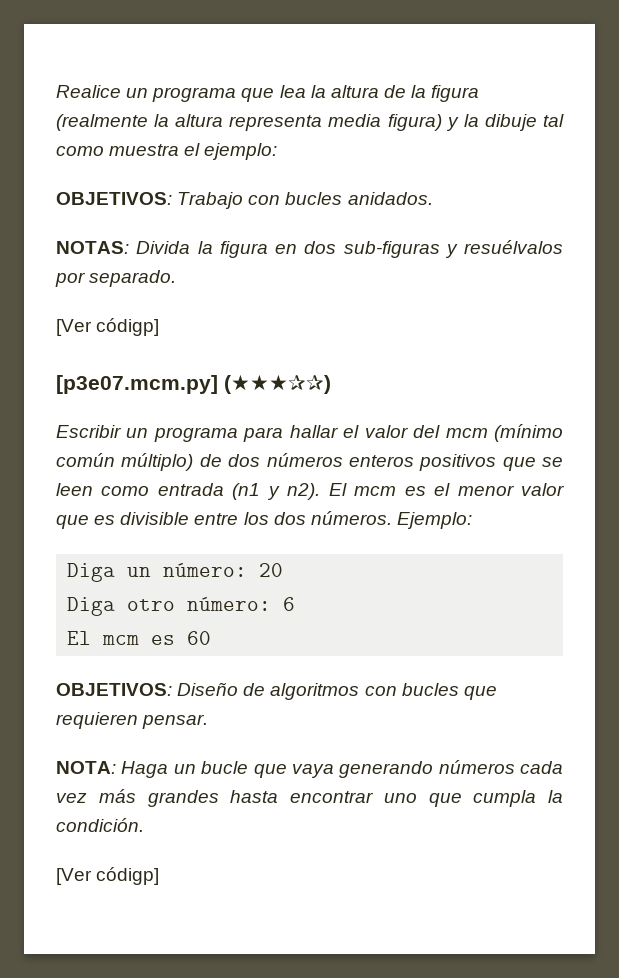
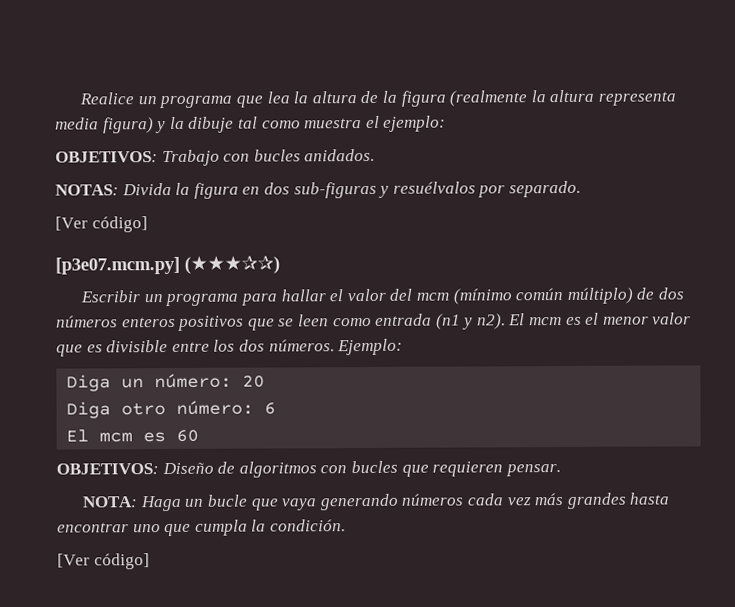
[96,318,160,336] códigp] -> [91,216,148,233] código]
[96,867,160,885] códigp] -> [93,553,150,570] código]

